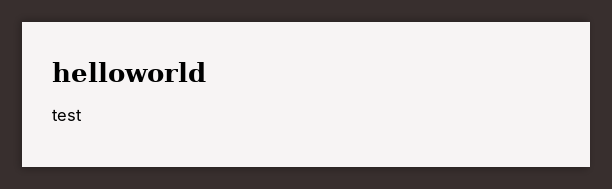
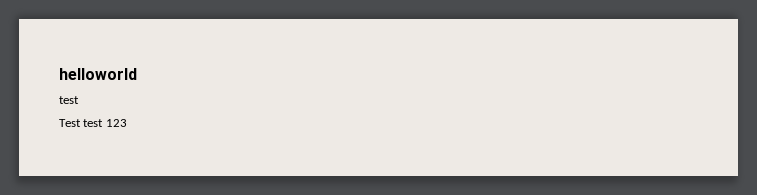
(82, 115) none -> [59,119,127,127] // Test test 123

